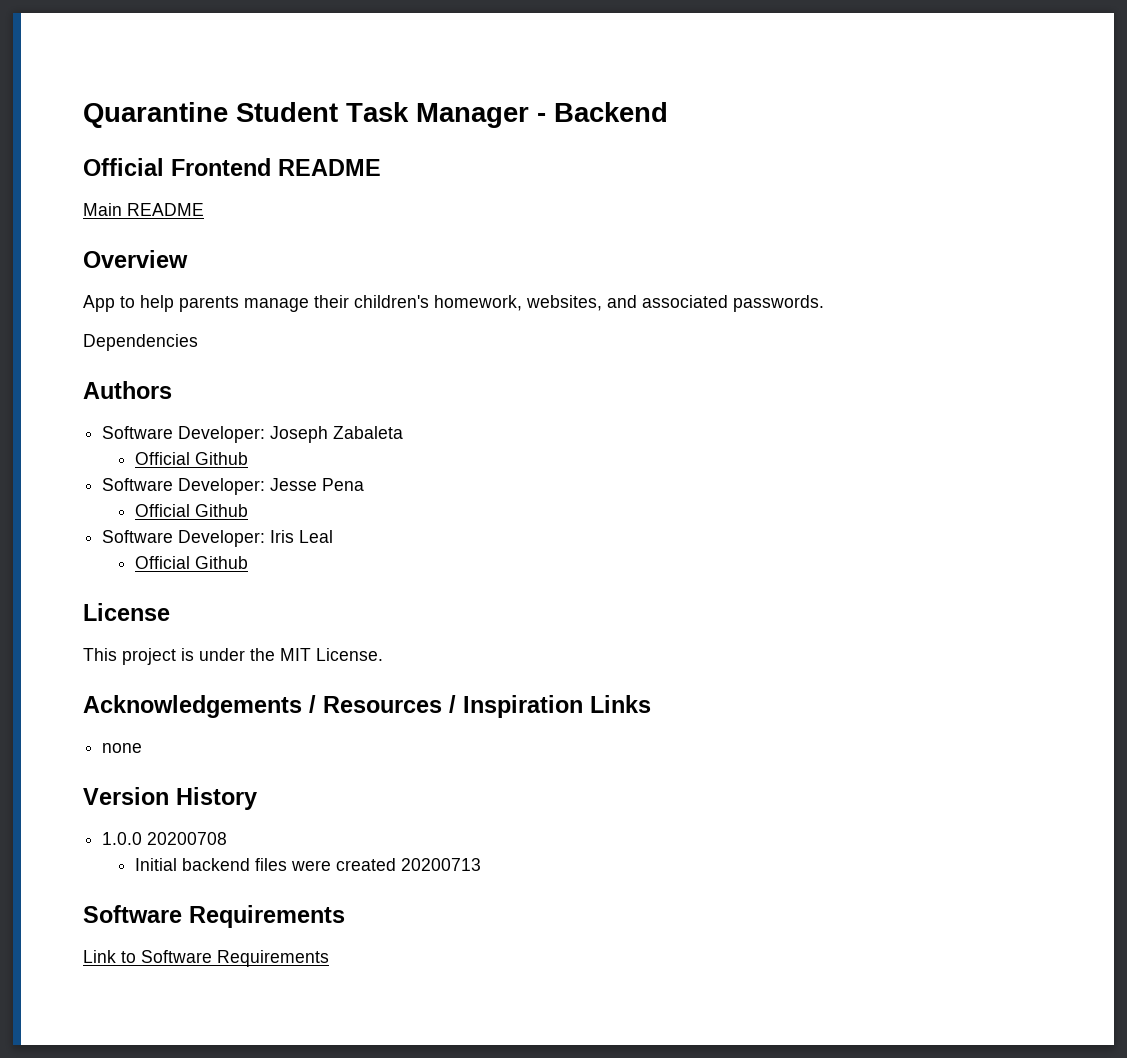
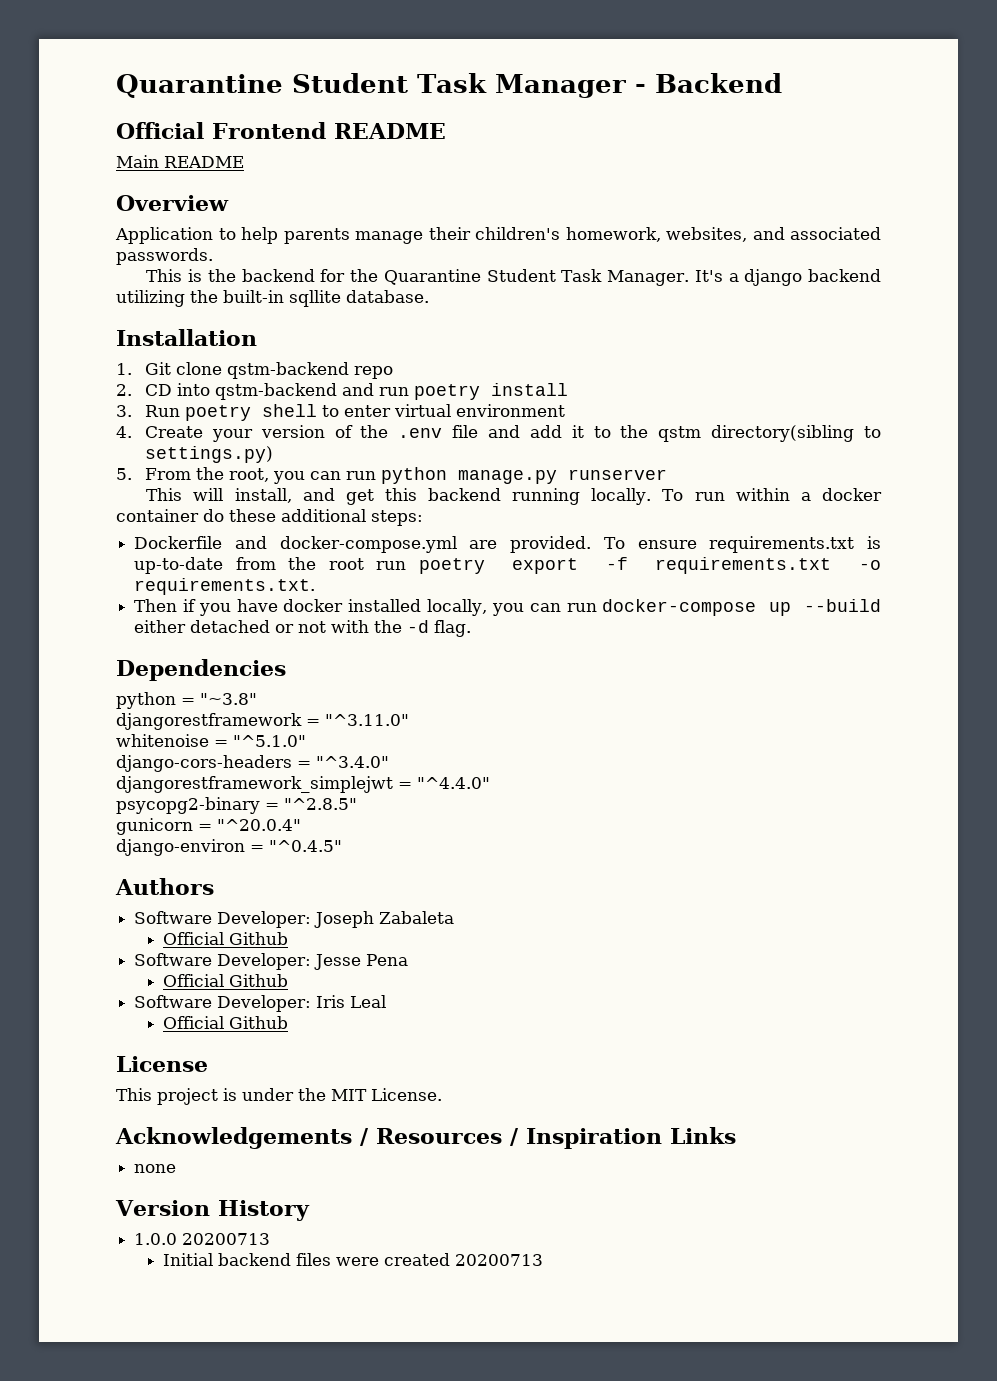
[83,295,115,312] App -> [115,227,213,244] Application
[83,334,198,351] Dependencies -> [146,269,881,286] [116,290,429,307] [116,329,257,346] [116,362,393,379] [116,383,568,400] [116,404,565,421] [116,425,881,442] [144,446,273,463] [116,467,667,484] [146,488,882,505] [116,509,423,526] [134,536,882,553] [134,557,881,574] [134,578,316,595] [134,599,881,616] [134,620,472,637] [116,659,286,681] [116,692,257,709] [116,713,409,730] [116,734,306,747] [116,755,389,772] [116,776,490,793] [116,797,357,814] [116,818,301,835] [116,839,342,856] This is the backend for the Quarantine Student Task Manager. It's a django backend utilizing the built-in sqllite database. // Installation // 1. Git clone qstm-backend repo // 2. CD into qstm-backend and run poetry install // 3. Run poetry shell to enter virtual environment // 4. Create your version of the .env file and add it to the qstm directory(sibling to settings.py) // 5. From the root, you can run python manage.py runserver // This will install, and get this backend running locally. To run within a docker container do these additional steps: // Dockerfile and docker-compose.yml are provided. To ensure requirements.txt is up-to-date from the root run poetry export -f requirements.txt -o requirements.txt. // Then if you have docker installed locally, you can run docker-compose up --build either detached or not with the -d flag. // Dependencies // python = "~3.8" // djangorestframework = "^3.11.0" // whitenoise = "^5.1.0" // django-cors-headers = "^3.4.0" // djangorestframework_simplejwt = "^4.4.0" // psycopg2-binary = "^2.8.5" // gunicorn = "^20.0.4" // django-environ = "^0.4.5"
[147,832,228,845] 20200708 -> [182,1233,271,1245] 20200713
[83,905,345,928] [83,950,329,967] // Software Requirements // Link to Software Requirements -> (544, 1260) none

